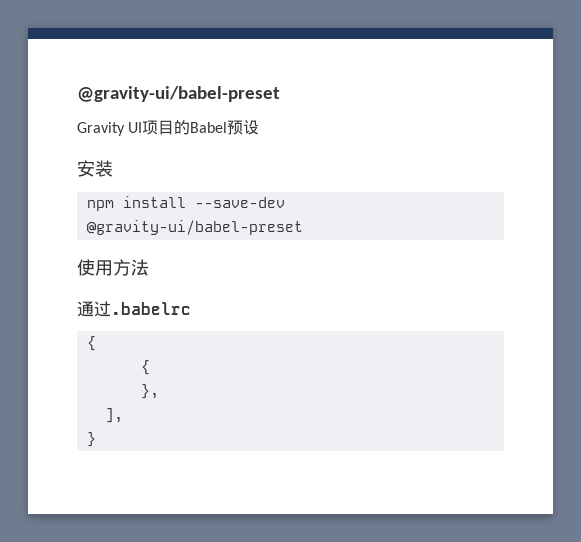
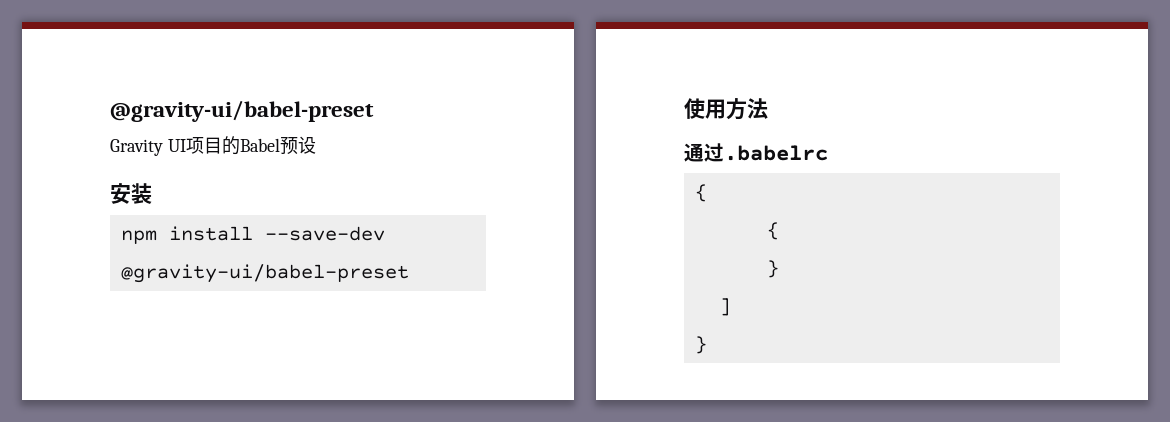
[140,384,159,399] [104,408,123,423] }, // ], -> [766,260,779,278] [718,298,731,316] } // ]

